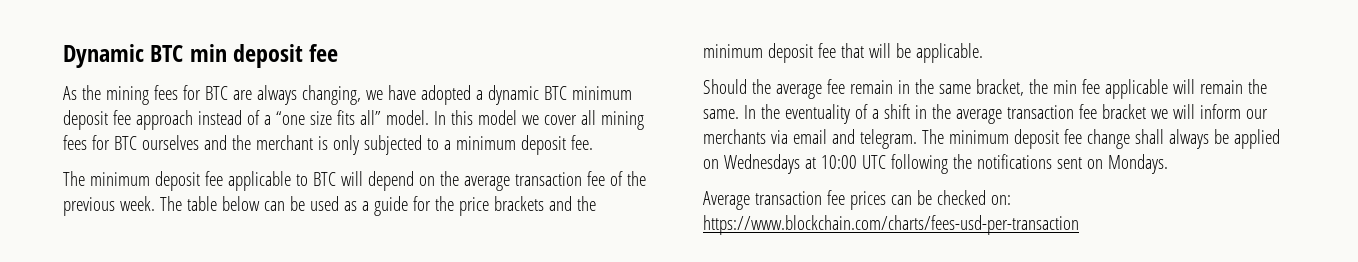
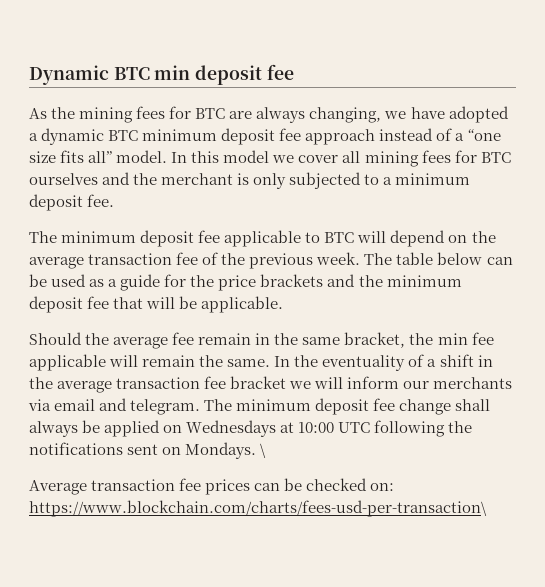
(1168, 164) none -> [260,443,267,458] \
[703,215,1079,235] https://www.blockchain.com/charts/fees-usd-per-transaction -> [29,500,487,517] https://www.blockchain.com/charts/fees-usd-per-transaction\

